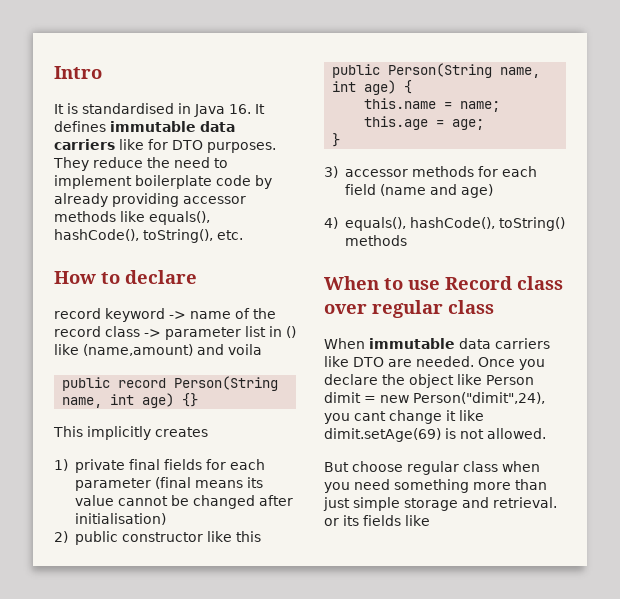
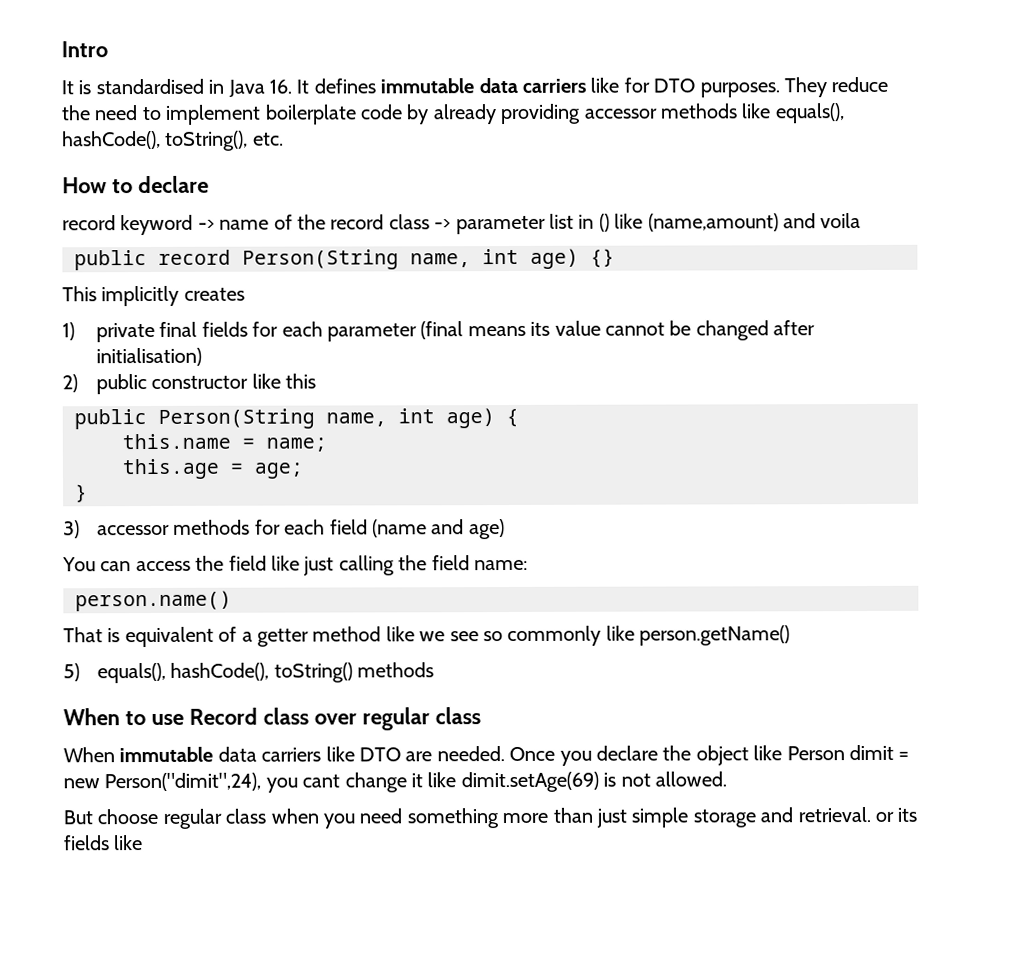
[324,217,338,229] 4) -> [62,555,528,576] [75,590,232,612] [63,625,791,648] [63,663,80,682] You can access the field like just calling the field name: // person.name() // That is equivalent of a getter method like we see so commonly like person.getName() // 5)

